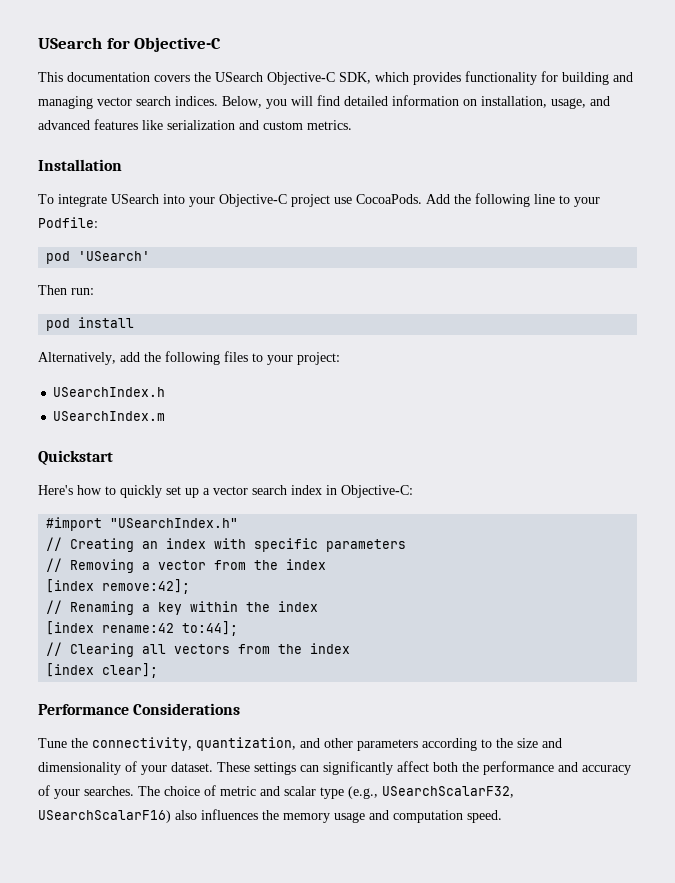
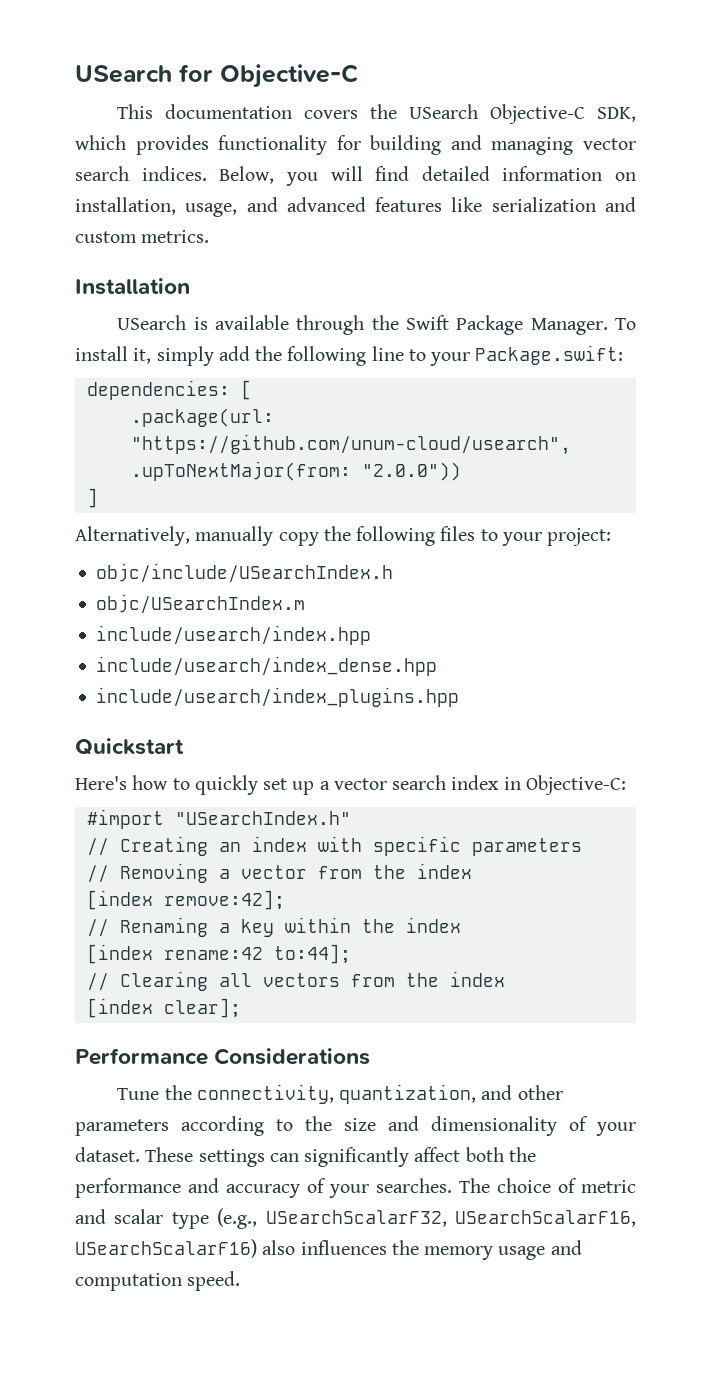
[38,194,450,207] To integrate USearch into your Objective-C project use CocoaPods. Add -> [117,315,636,335] [75,346,250,366] USearch is available through the Swift Package Manager. To install it, simply add
[38,217,98,228] [46,251,151,264] [38,285,94,295] [46,317,135,331] Podfile: // pod 'USearch' // Then run: // pod install -> [475,345,624,365] [86,380,252,400] [130,408,274,427] [130,434,571,455] [130,461,461,481] [86,488,98,508] Package.swift: // dependencies: [ // .package(url: "https://github.com/unum-cloud/usearch", .upToNextMajor(from: "2.0.0")) // ]
[120,352,140,362] add -> [195,526,319,546] manually copy
[53,387,166,397] [53,411,166,421] USearchIndex.h // USearchIndex.m -> [96,563,394,583] [96,594,306,614] [96,625,372,645] [96,656,438,676] [96,687,460,707] objc/include/USearchIndex.h // objc/USearchIndex.m // include/usearch/index.hpp // include/usearch/index_dense.hpp // include/usearch/index_plugins.hpp
(514, 792) none -> [455,1210,636,1227] USearchScalarF16,

